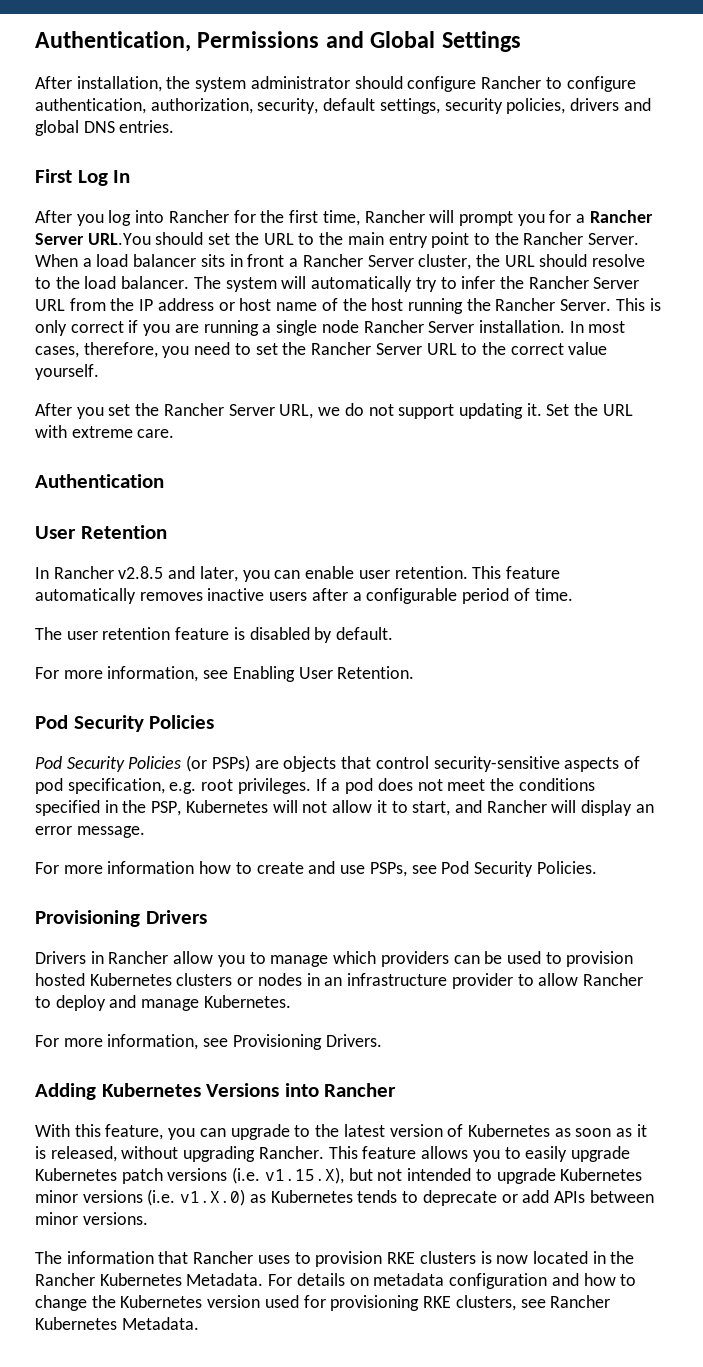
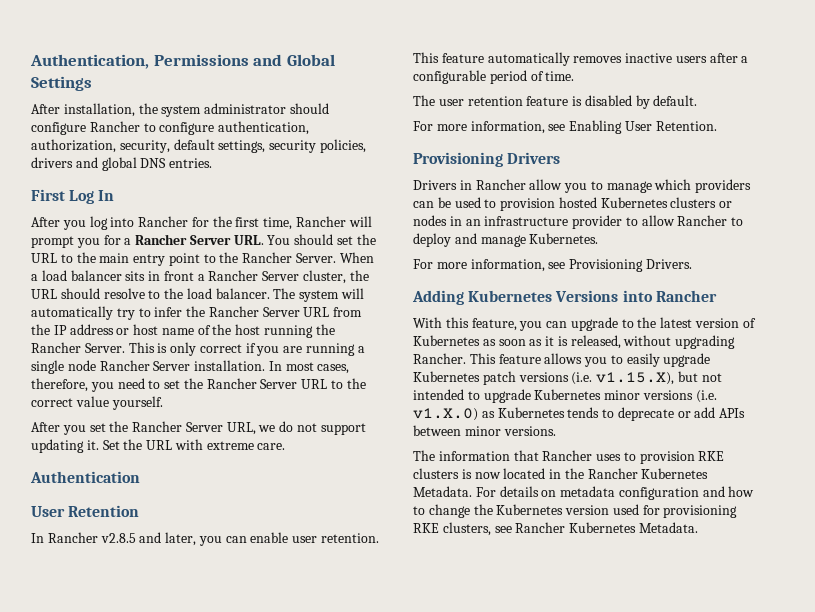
[87,233,151,245] URL.You -> [233,235,291,245] URL. You
[35,715,215,732] [35,755,640,772] [35,778,595,794] [35,800,654,816] [35,826,145,838] [35,861,597,877] // Pod Security Policies // Pod Security Policies (or PSPs) are objects that control security-sensitive aspects of pod specification, e.g. root privileges. If a pod does not meet the conditions specified in the PSP, Kubernetes will not allow it to start, and Rancher will display an error message. // For more information how to create and use PSPs, see Pod Security Policies. -> (717, 126) none

